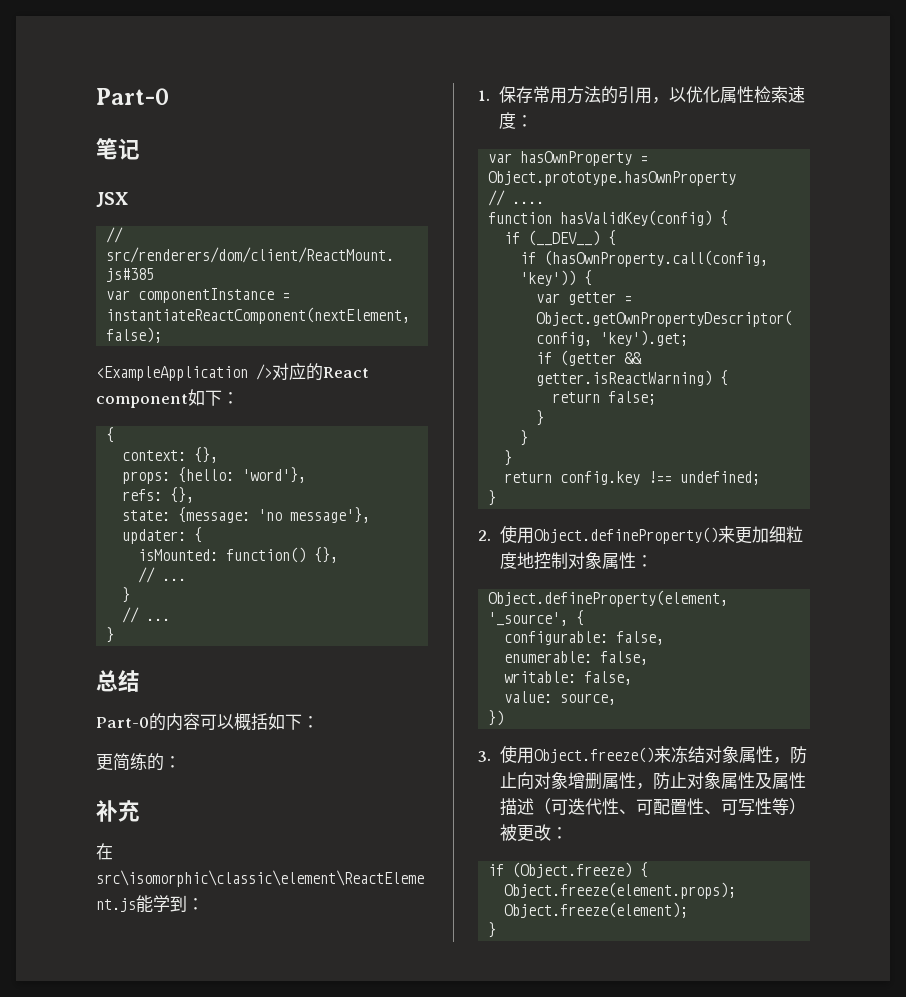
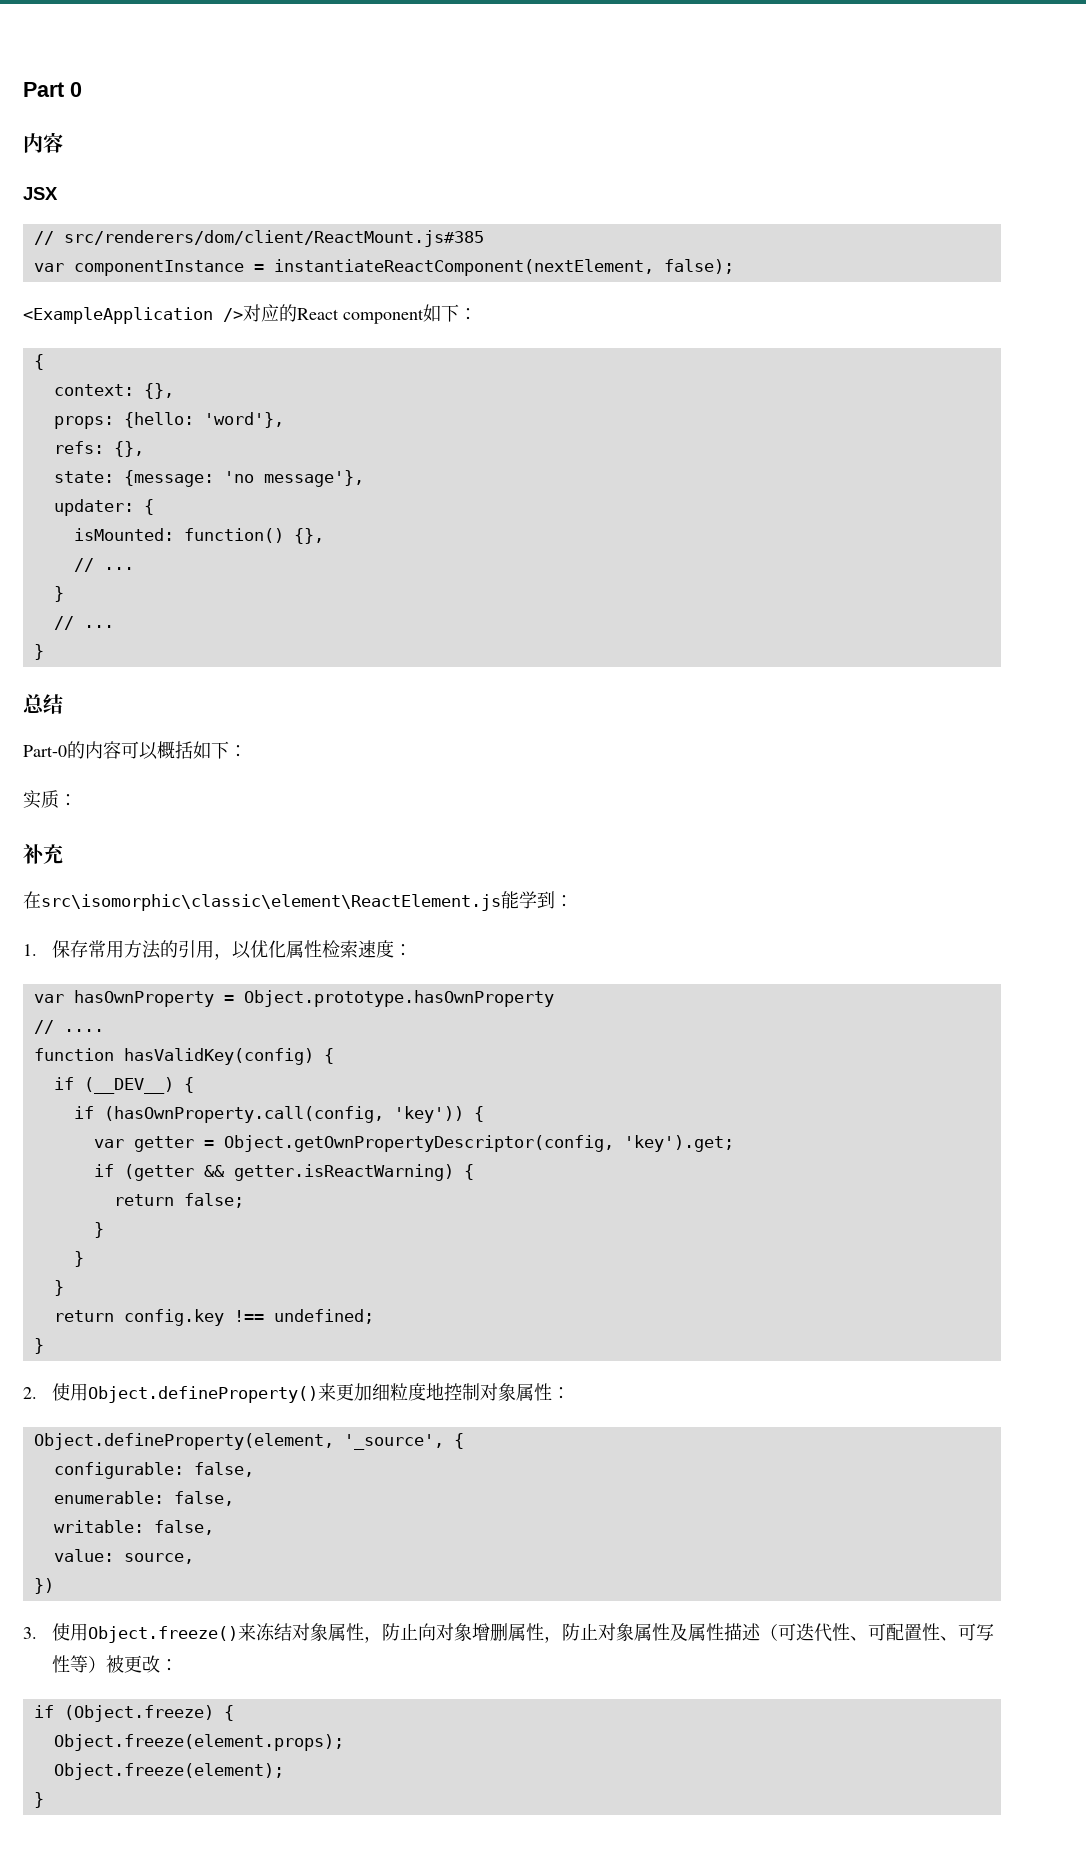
[96,88,169,105] [96,138,140,160] Part-0 // 笔记 -> [23,82,82,97] [23,132,63,153] Part 0 // 内容
[96,753,164,771] 更简练的 -> [23,790,59,809] 实质

